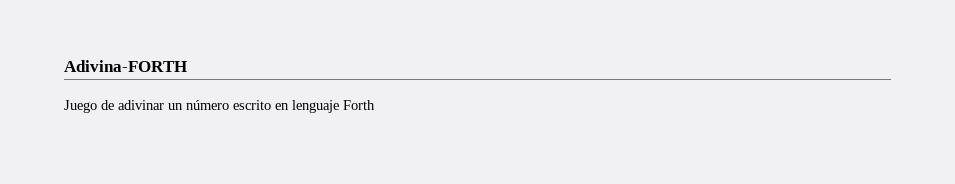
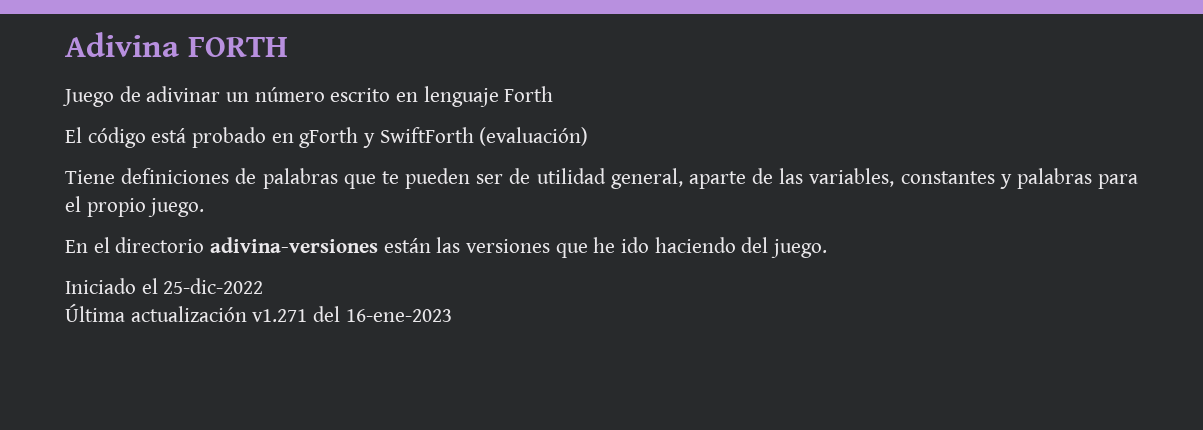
[64,60,187,72] Adivina-FORTH -> [65,32,288,57] Adivina FORTH
(375, 105) none -> [65,127,589,148] [65,168,1138,189] [65,196,205,217] [65,237,828,258] [65,278,264,294] [65,303,452,322] // El código está probado en gForth y SwiftForth (evaluación) // Tiene definiciones de palabras que te pueden ser de utilidad general, aparte de las variables, constantes y palabras para el propio juego. // En el directorio adivina-versiones están las versiones que he ido haciendo del juego. // Iniciado el 25-dic-2022 // Última actualización v1.271 del 16-ene-2023

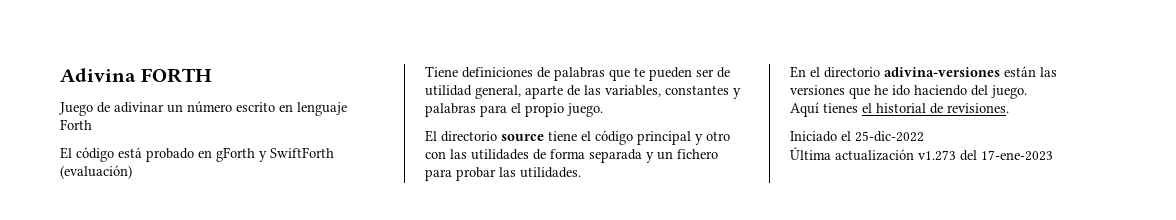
(205, 207) none -> [425,130,730,145] [425,149,718,163] [425,167,581,181] // El directorio source tiene el código principal y otro con las utilidades de forma separada y un fichero para probar las utilidades.
(828, 248) none -> [790,102,1009,117] // Aquí tienes el historial de revisiones.
[252,306,452,322] v1.271 del 16-ene-2023 -> [918,150,1053,161] v1.273 del 17-ene-2023

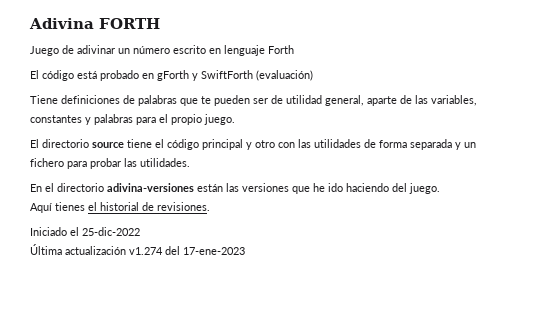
[918,150,956,161] v1.273 -> [129,247,163,255] v1.274

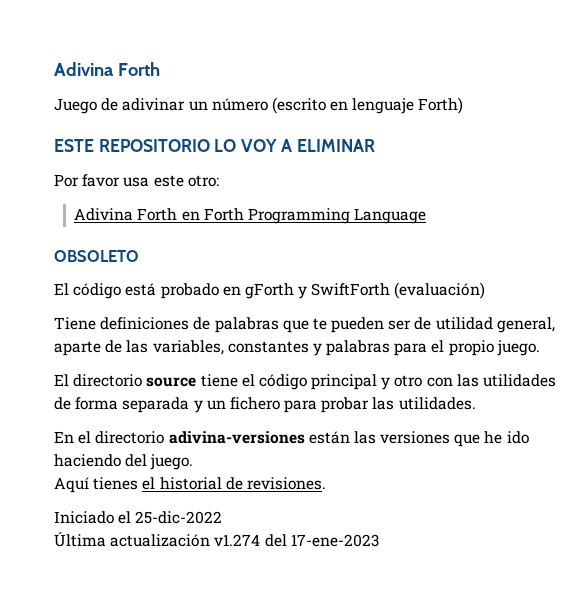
[29,18,160,29] Adivina FORTH -> [54,62,160,76] Adivina Forth
[173,45,206,54] escrito -> [271,97,326,114] (escrito
[268,45,294,54] Forth -> [418,97,464,114] [54,139,375,152] [54,174,219,187] [74,208,427,224] [54,250,139,262] Forth) // ESTE REPOSITORIO LO VOY A ELIMINAR // Por favor usa este otro: // Adivina Forth en Forth Programming Language // OBSOLETO

